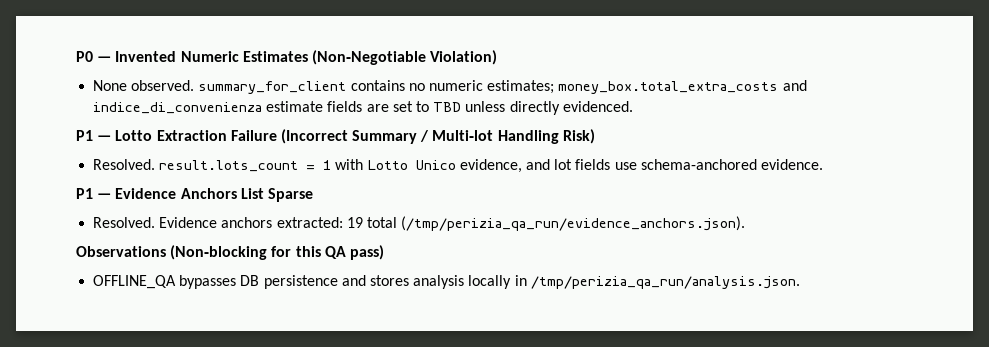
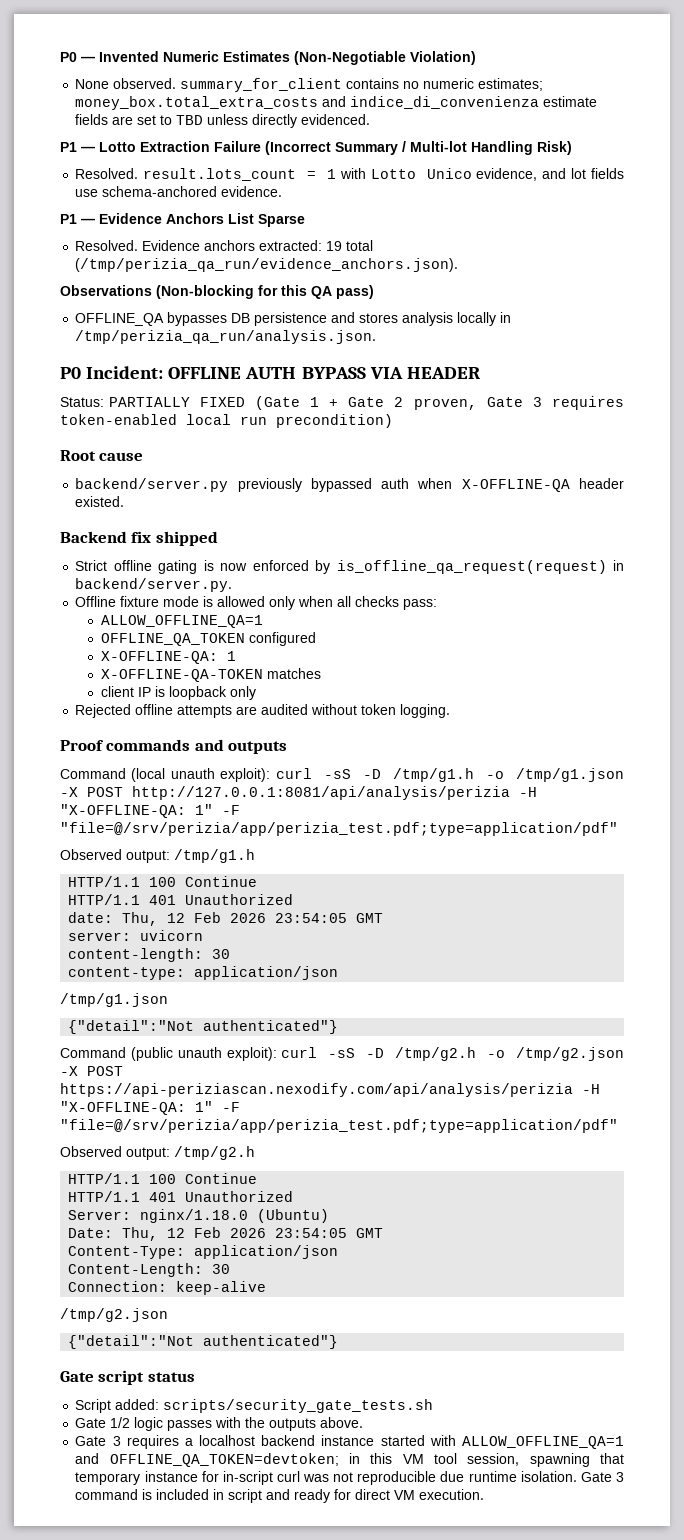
(800, 282) none -> [60,366,480,379] [60,396,625,410] [60,414,393,428] [60,450,144,461] [75,478,624,492] [75,496,125,507] [60,531,218,546] [75,560,624,574] [75,578,233,592] [75,596,438,610] [101,615,264,628] [101,632,317,646] [101,651,237,664] [101,668,322,682] [101,686,257,700] [75,704,451,718] [60,739,288,754] [60,768,624,782] [60,786,537,800] [60,804,240,818] [60,822,618,836] [60,849,255,863] [68,876,258,887] [68,894,294,905] [68,912,384,926] [68,930,204,941] [68,948,231,962] [68,966,339,980] [60,993,168,1007] [68,1020,339,1034] [60,1047,624,1061] [60,1066,123,1076] [60,1083,600,1097] [60,1101,240,1115] [60,1119,618,1133] [60,1146,255,1160] [68,1173,258,1184] [68,1191,294,1202] [68,1209,330,1223] [68,1227,384,1241] [68,1245,339,1259] [68,1263,231,1277] [68,1281,267,1295] [60,1308,168,1322] [68,1335,339,1349] [60,1370,195,1385] [75,1399,434,1413] [75,1417,364,1431] [75,1435,625,1449] [75,1453,624,1467] [75,1471,624,1485] [75,1489,485,1503] // P0 Incident: OFFLINE AUTH BYPASS VIA HEADER // Status: PARTIALLY FIXED (Gate 1 + Gate 2 proven, Gate 3 requires token-enabled local run precondition) // Root cause // backend/server.py previously bypassed auth when X-OFFLINE-QA header existed. // Backend fix shipped // Strict offline gating is now enforced by is_offline_qa_request(request) in backend/server.py. // Offline fixture mode is allowed only when all checks pass: // ALLOW_OFFLINE_QA=1 // OFFLINE_QA_TOKEN configured // X-OFFLINE-QA: 1 // X-OFFLINE-QA-TOKEN matches // client IP is loopback only // Rejected offline attempts are audited without token logging. // Proof commands and outputs // Command (local unauth exploit): curl -sS -D /tmp/g1.h -o /tmp/g1.json -X POST http://127.0.0.1:8081/api/analysis/perizia -H "X-OFFLINE-QA: 1" -F "file=@/srv/perizia/app/perizia_test.pdf;type=application/pdf" // Observed output: /tmp/g1.h // HTTP/1.1 100 Continue // HTTP/1.1 401 Unauthorized // date: Thu, 12 Feb 2026 23:54:05 GMT // server: uvicorn // content-length: 30 // content-type: application/json // /tmp/g1.json // {"detail":"Not authenticated"} // Command (public unauth exploit): curl -sS -D /tmp/g2.h -o /tmp/g2.json -X POST https://api-periziascan.nexodify.com/api/analysis/perizia -H "X-OFFLINE-QA: 1" -F "file=@/srv/perizia/app/perizia_test.pdf;type=application/pdf" // Observed output: /tmp/g2.h // HTTP/1.1 100 Continue // HTTP/1.1 401 Unauthorized // Server: nginx/1.18.0 (Ubuntu) // Date: Thu, 12 Feb 2026 23:54:05 GMT // Content-Type: application/json // Content-Length: 30 // Connection: keep-alive // /tmp/g2.json // {"detail":"Not authenticated"} // Gate script status // Script added: scripts/security_gate_tests.sh // Gate 1/2 logic passes with the outputs above. // Gate 3 requires a localhost backend instance started with ALLOW_OFFLINE_QA=1 and OFFLINE_QA_TOKEN=devtoken; in this VM tool session, spawning that temporary instance for in-script curl was not reproducible due runtime isolation. Gate 3 command is included in script and ready for direct VM execution.

